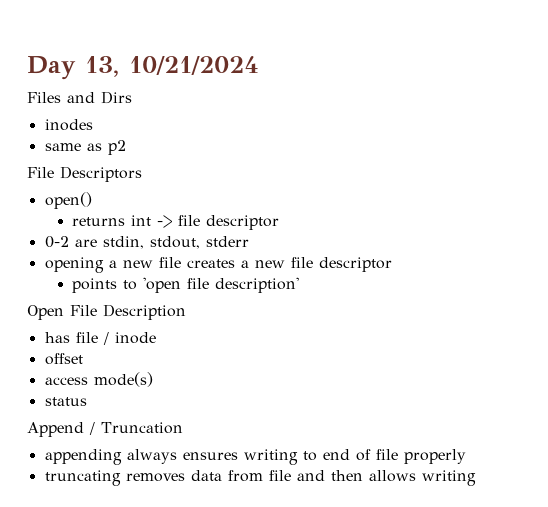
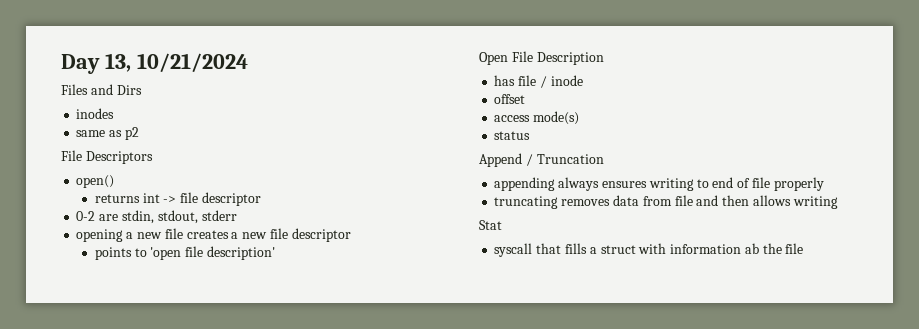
(476, 478) none -> [479,220,502,230] [494,243,804,257] // Stat // syscall that fills a struct with information ab the file

